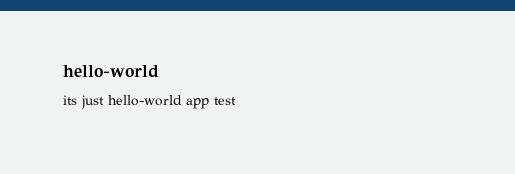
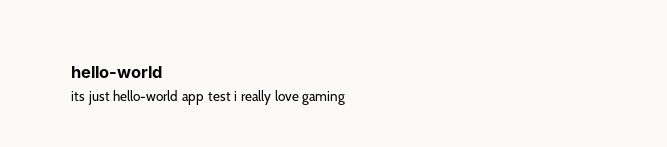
(236, 101) none -> [234,90,346,105] i really love gaming

